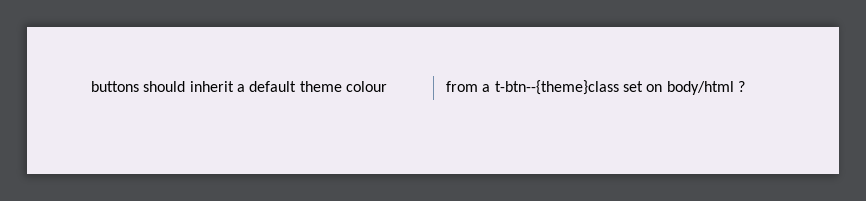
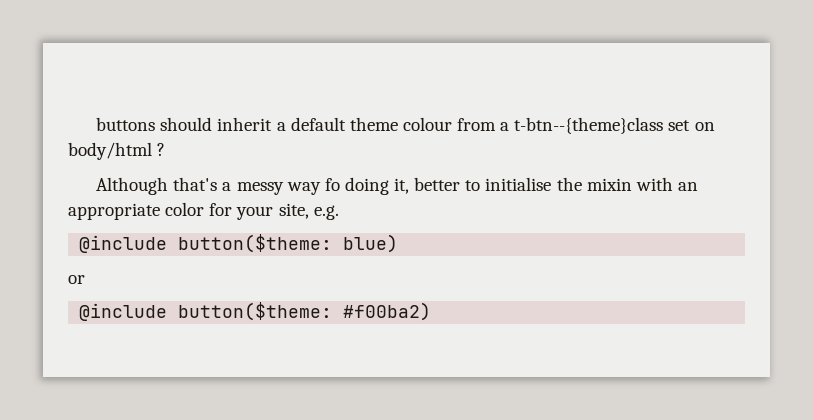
(745, 86) none -> [96,177,699,195] [68,202,339,220] [79,234,399,253] [68,275,85,284] [79,302,432,321] // Although that's a messy way fo doing it, better to initialise the mixin with an appropriate color for your site, e.g. // @include button($theme: blue) // or // @include button($theme: #f00ba2)

